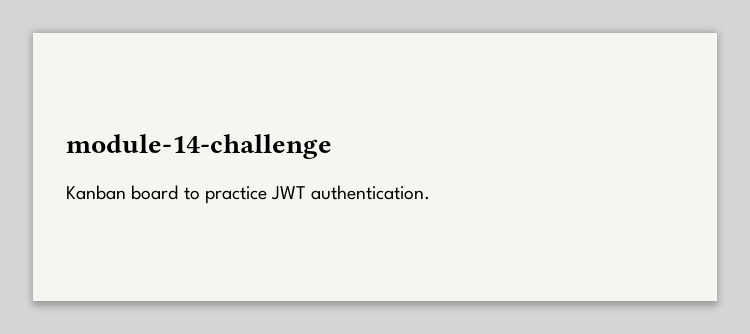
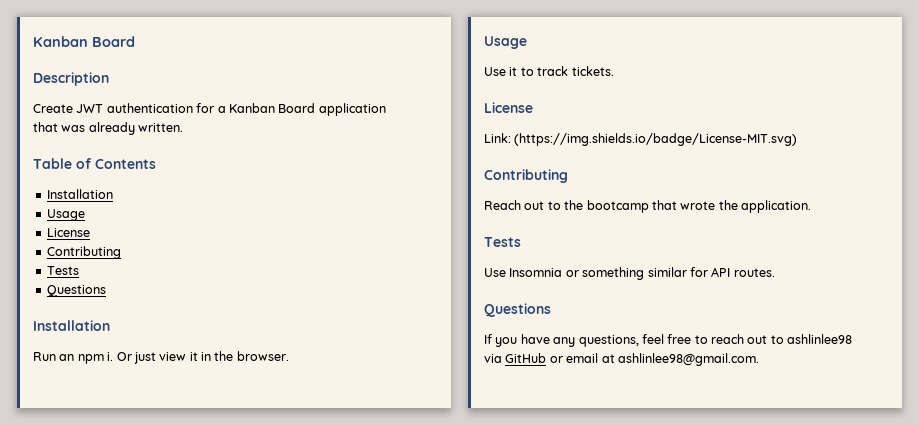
[66,134,332,159] [66,185,431,204] module-14-challenge // Kanban board to practice JWT authentication. -> [33,36,135,47] [33,72,109,86] [33,103,386,116] [33,122,184,135] [33,158,156,169] [46,189,113,199] [46,209,85,221] [46,228,90,237] [46,246,121,259] [46,266,79,275] [46,285,106,297] [33,320,110,331] [33,351,289,364] [484,36,527,49] [484,66,614,76] [484,102,533,113] [484,133,798,146] [484,169,568,183] [484,200,811,213] [484,237,521,247] [484,267,775,280] [484,303,551,317] [484,334,853,347] [484,353,759,366] Kanban Board // Description // Create JWT authentication for a Kanban Board application that was already written. // Table of Contents // Installation // Usage // License // Contributing // Tests // Questions // Installation // Run an npm i. Or just view it in the browser. // Usage // Use it to track tickets. // License // Link: (https://img.shields.io/badge/License-MIT.svg) // Contributing // Reach out to the bootcamp that wrote the application. // Tests // Use Insomnia or something similar for API routes. // Questions // If you have any questions, feel free to reach out to ashlinlee98 via GitHub or email at ashlinlee98@gmail.com.

